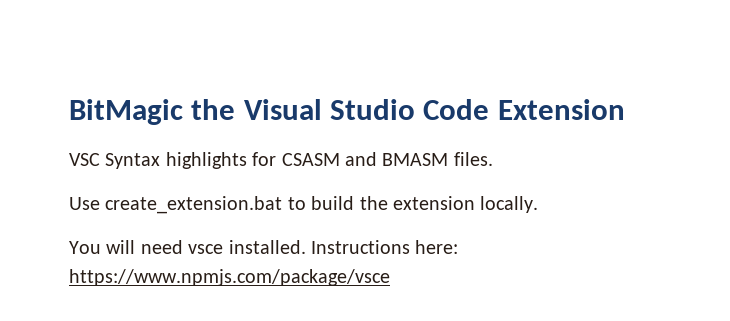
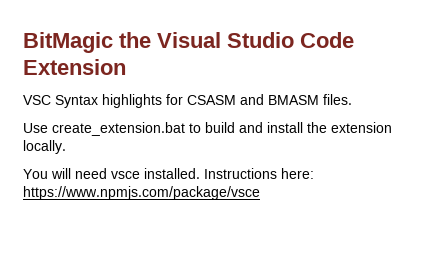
(355, 203) none -> [239,122,303,133] and install

